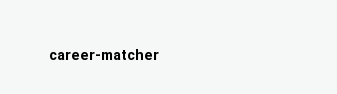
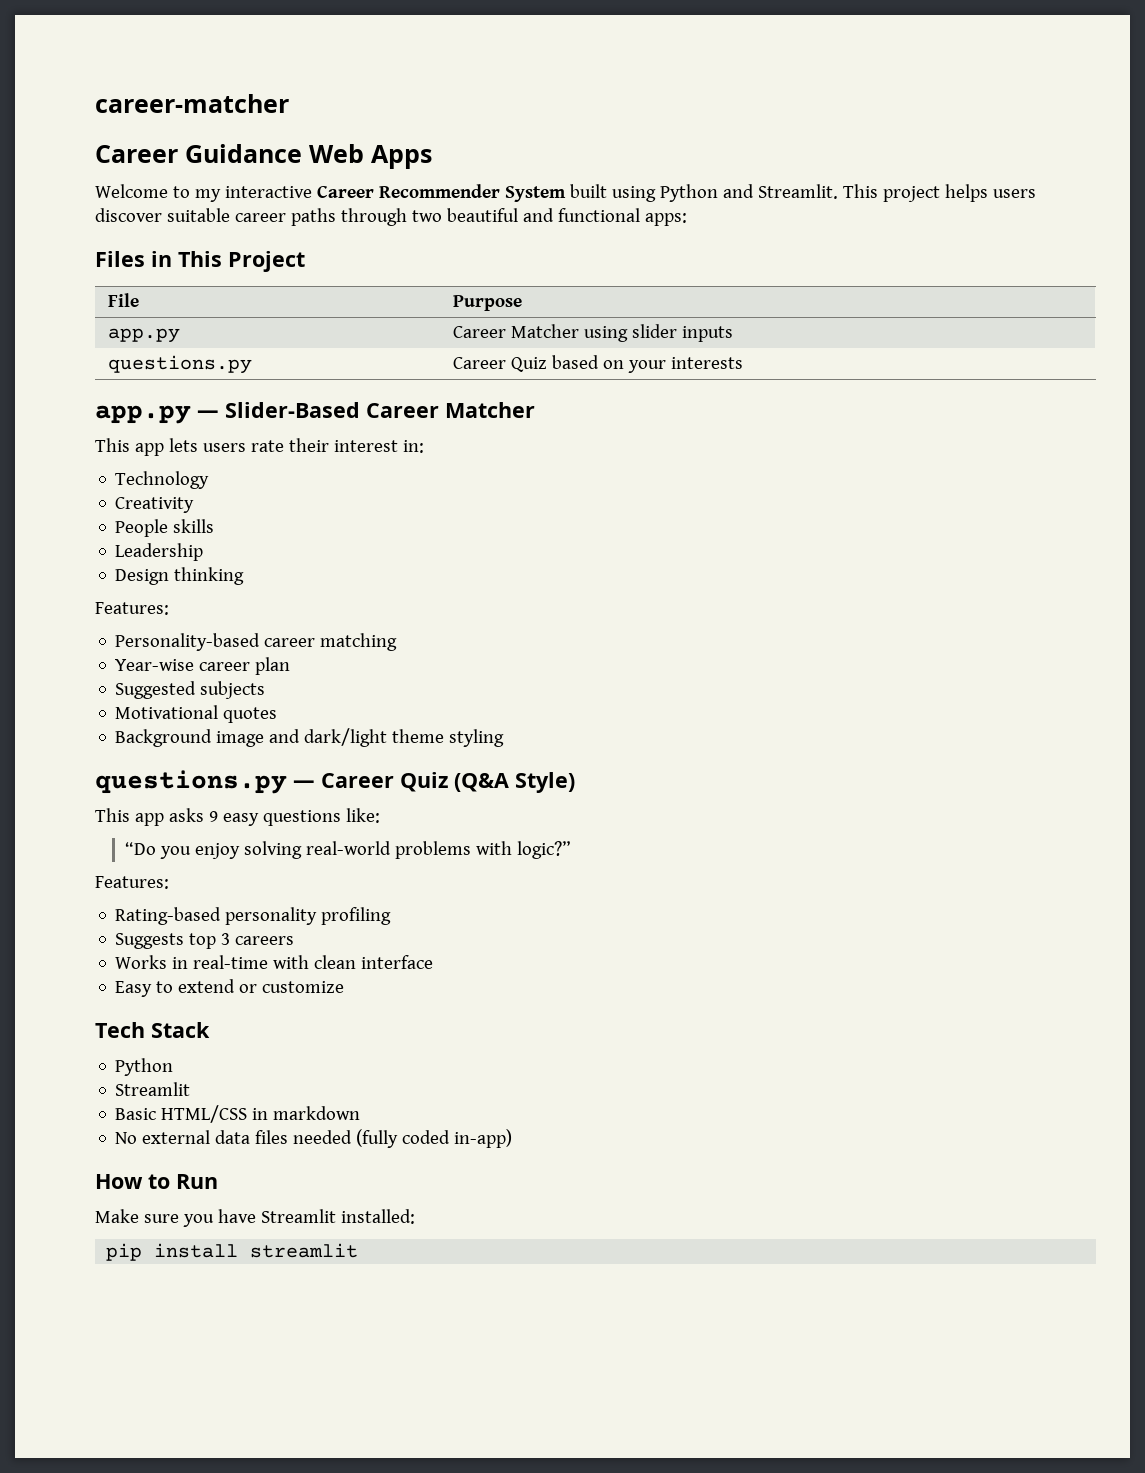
(159, 54) none -> [95,144,432,169] [95,184,1036,202] [95,208,687,226] [95,251,305,272] [108,293,140,307] [453,295,523,311] [108,328,181,343] [453,324,734,342] [108,355,253,374] [453,355,744,373] [95,402,535,424] [95,438,424,456] [115,471,210,489] [115,497,195,513] [115,519,215,537] [115,543,204,561] [115,567,245,585] [95,602,169,615] [115,633,398,651] [115,657,291,675] [115,681,266,699] [115,705,278,723] [115,728,505,747] [95,770,575,794] [95,808,380,826] [124,841,571,859] [95,876,169,889] [115,907,392,925] [115,933,295,949] [115,955,434,969] [115,979,345,997] [95,1022,210,1038] [115,1058,174,1076] [115,1082,191,1096] [115,1105,361,1123] [115,1129,513,1148] [95,1174,218,1189] [95,1209,415,1227] [106,1243,359,1261] // Career Guidance Web Apps // Welcome to my interactive Career Recommender System built using Python and Streamlit. This project helps users discover suitable career paths through two beautiful and functional apps: // Files in This Project // File | Purpose // app.py | Career Matcher using slider inputs // questions.py | Career Quiz based on your interests // app.py — Slider-Based Career Matcher // This app lets users rate their interest in: // Technology // Creativity // People skills // Leadership // Design thinking // Features: // Personality-based career matching // Year-wise career plan // Suggested subjects // Motivational quotes // Background image and dark/light theme styling // questions.py — Career Quiz (Q&A Style) // This app asks 9 easy questions like: // “Do you enjoy solving real-world problems with logic?” // Features: // Rating-based personality profiling // Suggests top 3 careers // Works in real-time with clean interface // Easy to extend or customize // Tech Stack // Python // Streamlit // Basic HTML/CSS in markdown // No external data files needed (fully coded in-app) // How to Run // Make sure you have Streamlit installed: // pip install streamlit

